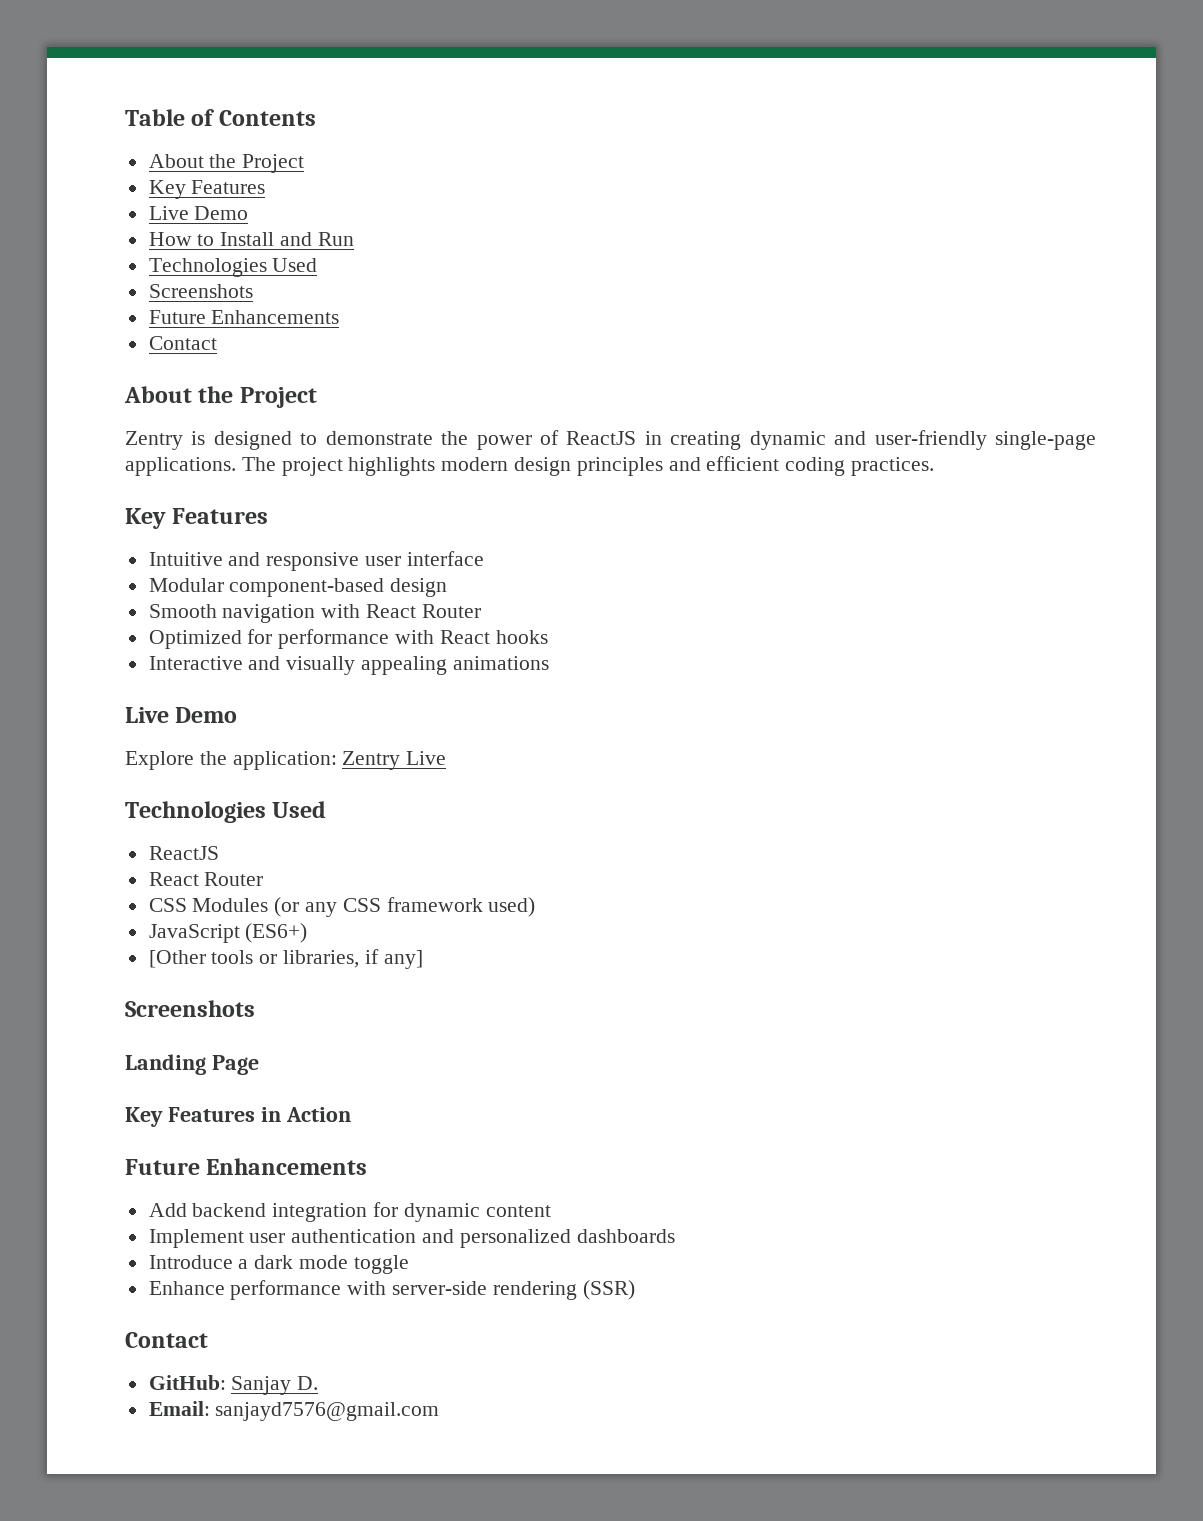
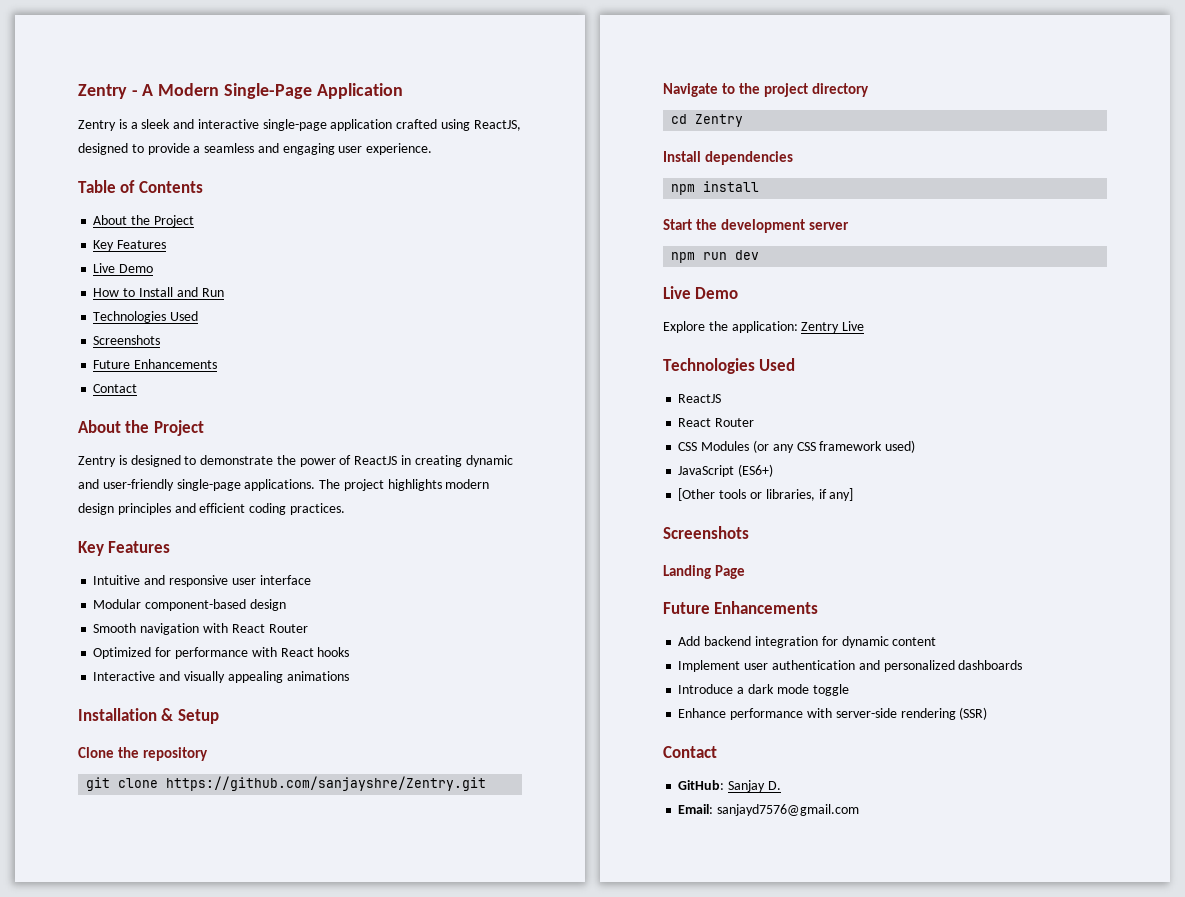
(125, 117) none -> [78,83,403,99] [78,119,521,131] [78,143,433,155] Zentry - A Modern Single-Page Application // Zentry is a sleek and interactive single-page application crafted using ReactJS, designed to provide a seamless and engaging user experience. //
(549, 663) none -> [78,708,219,724] [78,747,209,761] [86,776,487,791] [663,83,870,97] [671,114,744,127] [663,151,794,165] [671,181,760,195] [663,219,850,233] [671,250,760,263] // Installation & Setup // Clone the repository // git clone https://github.com/sanjayshre/Zentry.git // Navigate to the project directory // cd Zentry // Install dependencies // npm install // Start the development server // npm run dev
[125,1107,351,1127] // Key Features in Action -> (746, 572) none

